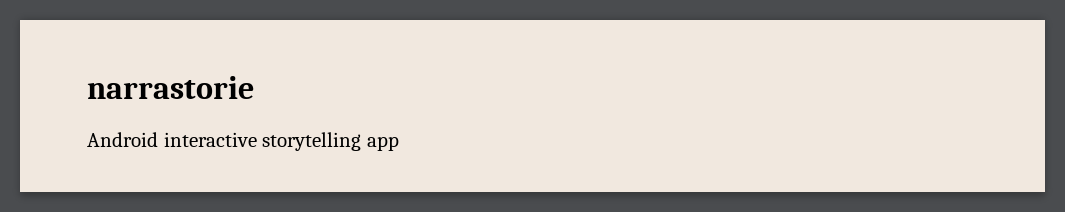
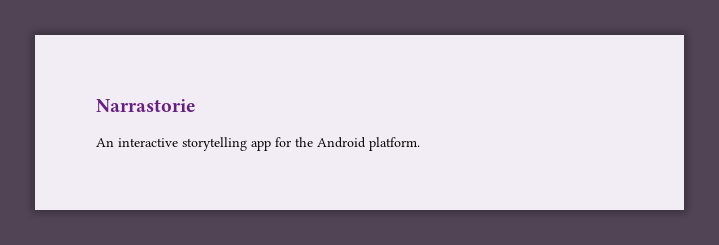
[87,76,254,99] [87,132,158,147] narrastorie // Android -> [96,99,196,112] [96,138,114,147] Narrastorie // An
(399, 143) none -> [275,137,420,151] for the Android platform.

